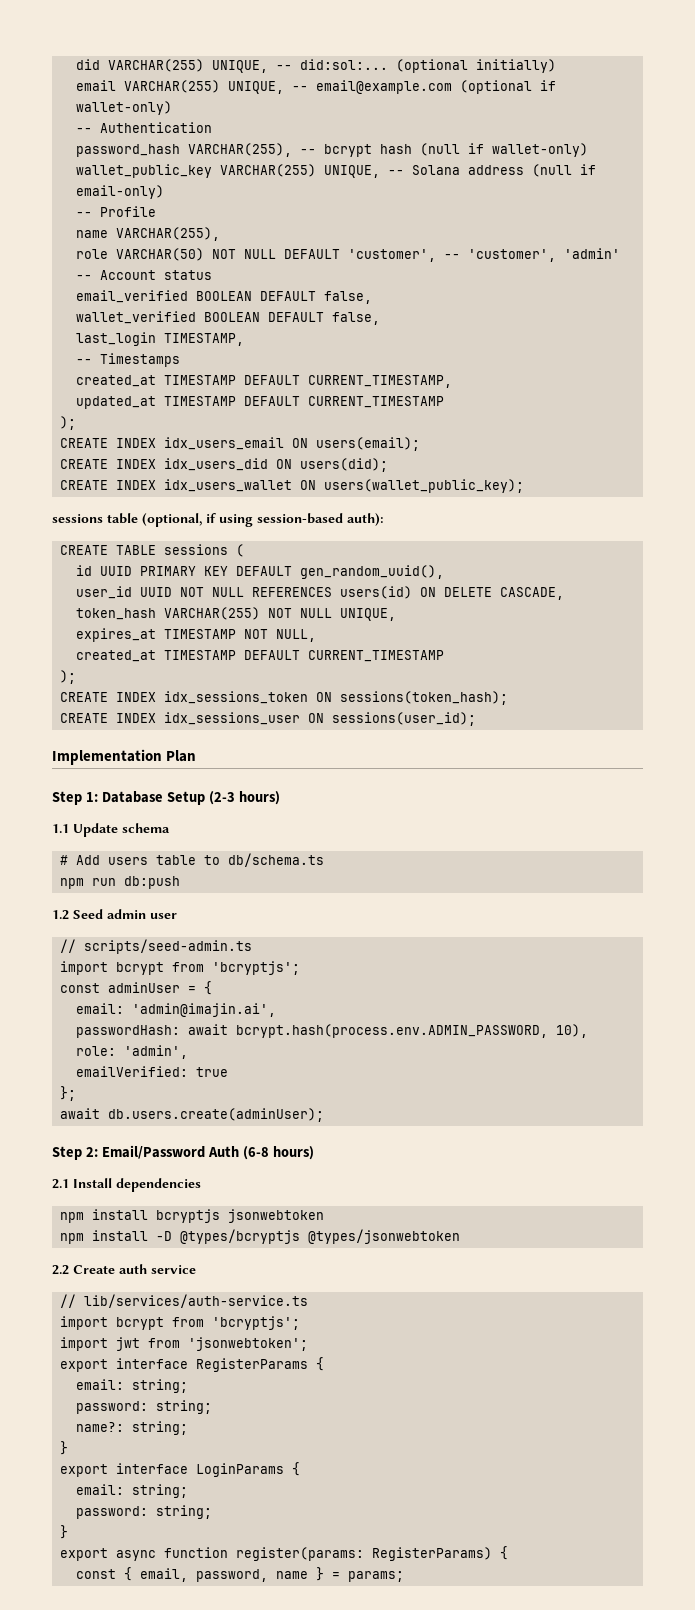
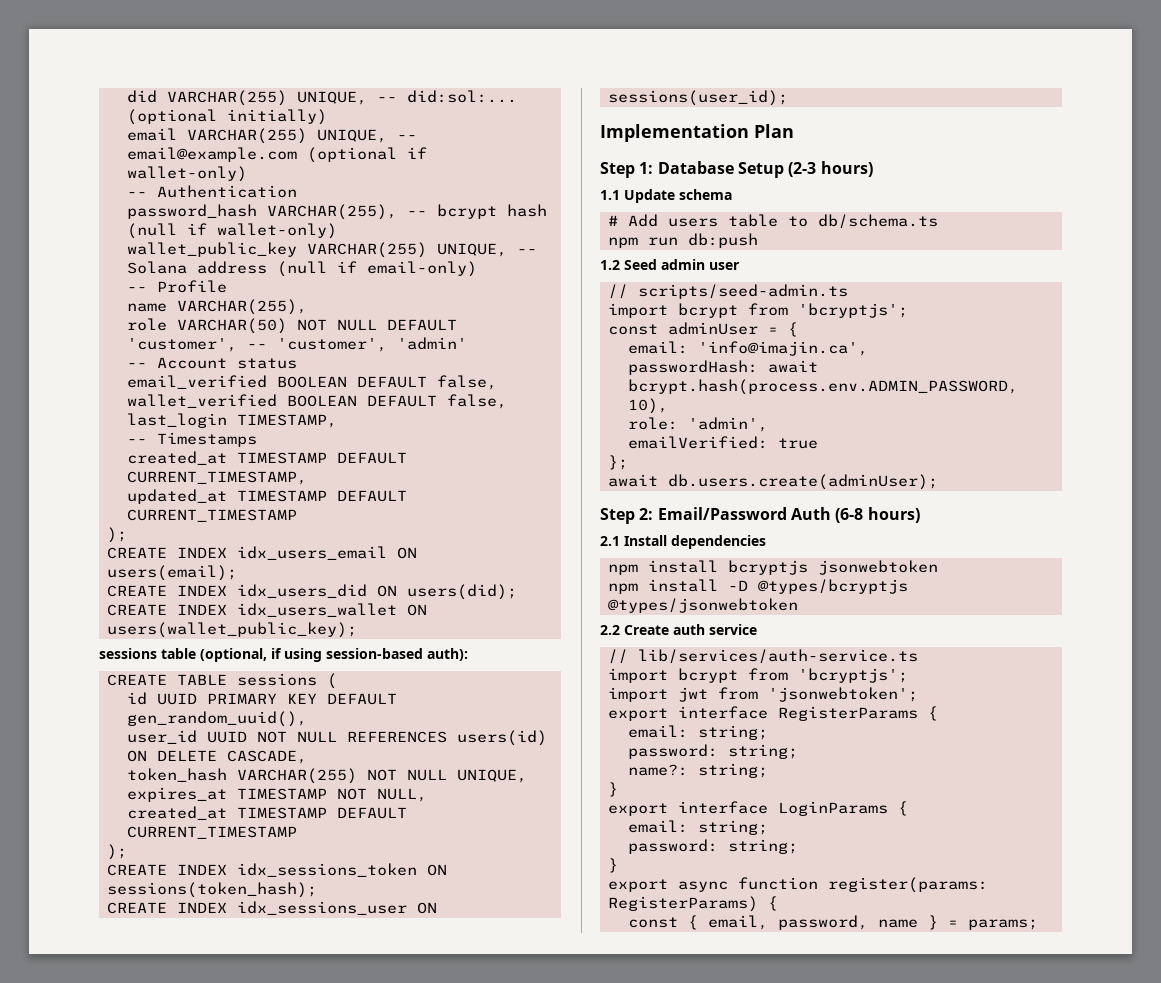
[132,1003,277,1017] 'admin@imajin.ai', -> [698,341,869,356] 'info@imajin.ca',

